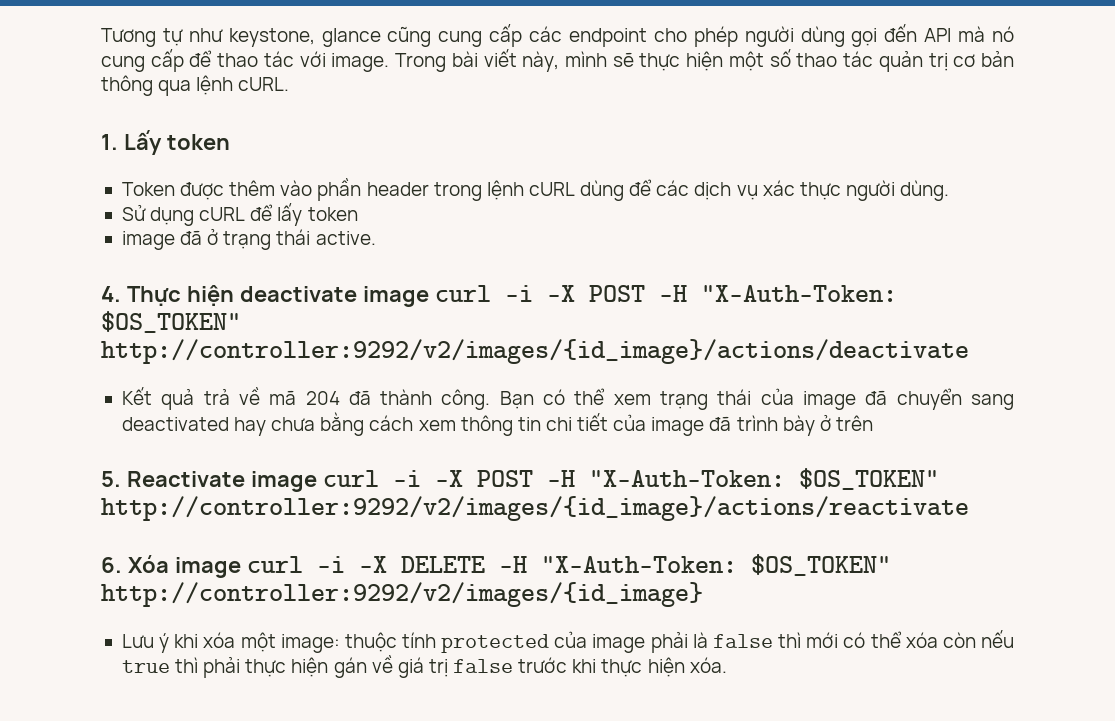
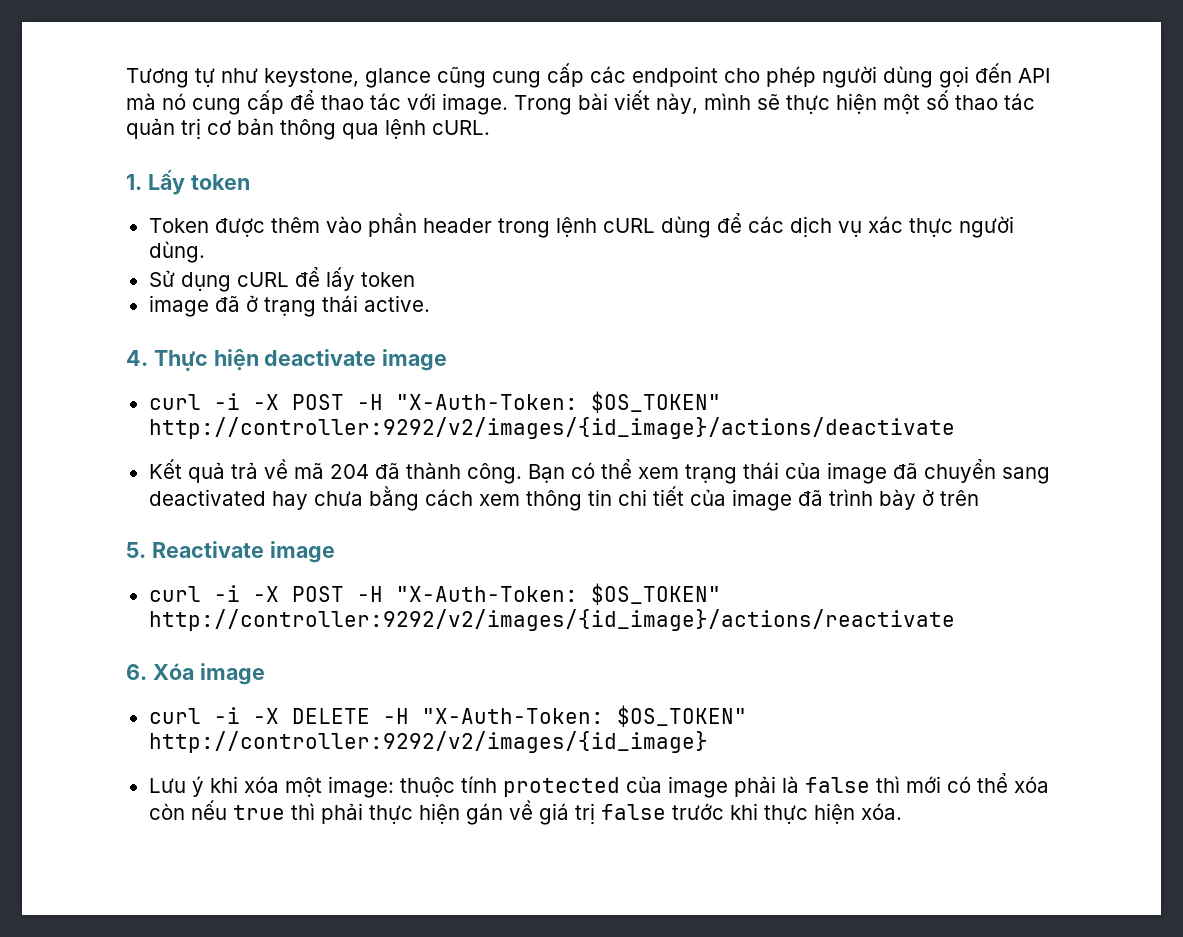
(429, 296) none -> (448, 360) //
(317, 481) none -> (335, 552) //
(241, 567) none -> (265, 674) //

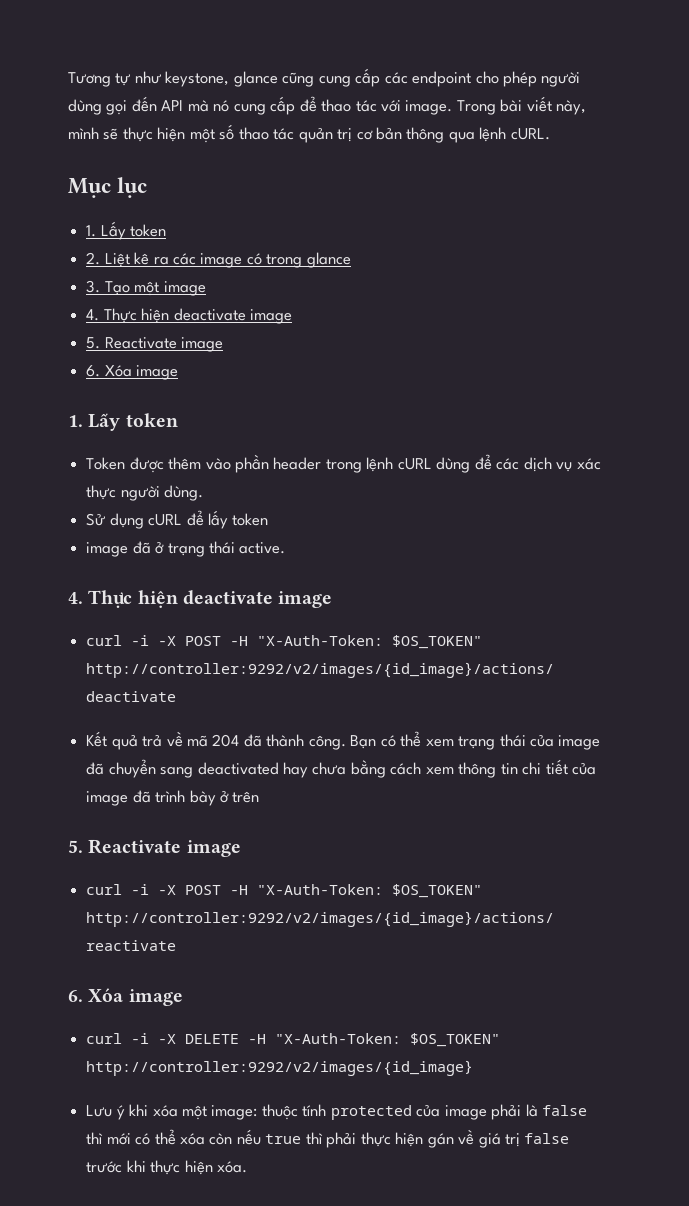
(490, 127) none -> [68,177,148,198] [86,221,167,240] [86,252,351,268] [86,280,206,296] [86,308,292,324] [86,337,224,352] [86,365,179,380] // Mục lục // 1. Lấy token // 2. Liệt kê ra các image có trong glance // 3. Tạo một image // 4. Thực hiện deactivate image // 5. Reactivate image // 6. Xóa image

